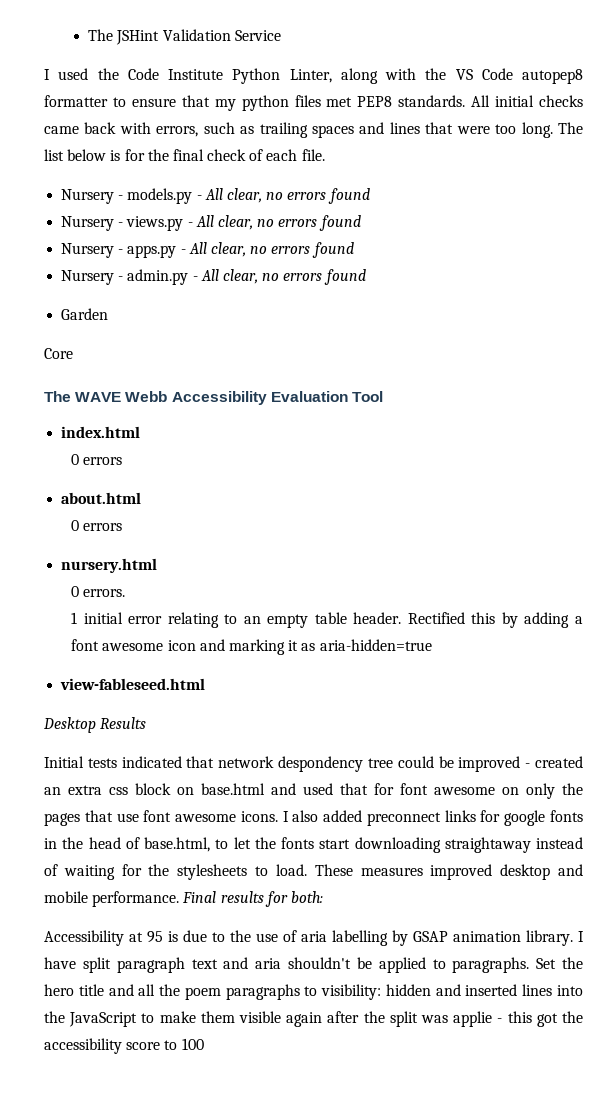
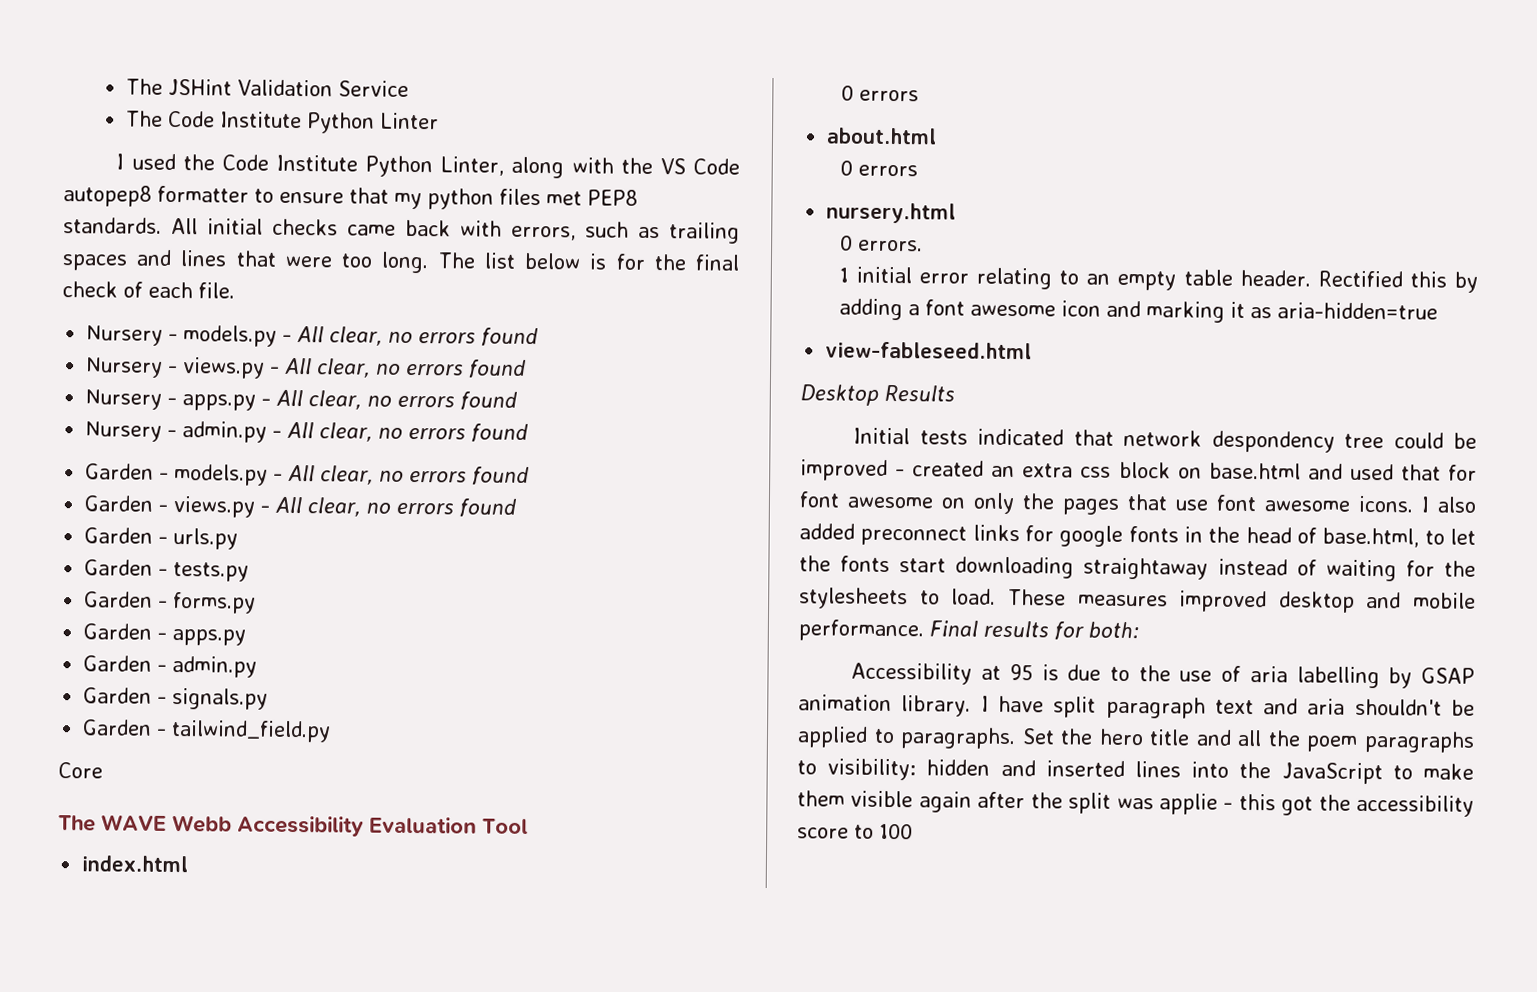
(281, 35) none -> [126,110,440,134] // The Code Institute Python Linter
(109, 314) none -> [159,464,530,486] [84,495,517,518] [84,527,239,550] [84,559,250,582] [84,591,257,614] [83,623,247,646] [83,655,258,678] [83,687,269,710] [82,719,332,743] - models.py - All clear, no errors found // Garden - views.py - All clear, no errors found // Garden - urls.py // Garden - tests.py // Garden - forms.py // Garden - apps.py // Garden - admin.py // Garden - signals.py // Garden - tailwind_field.py

